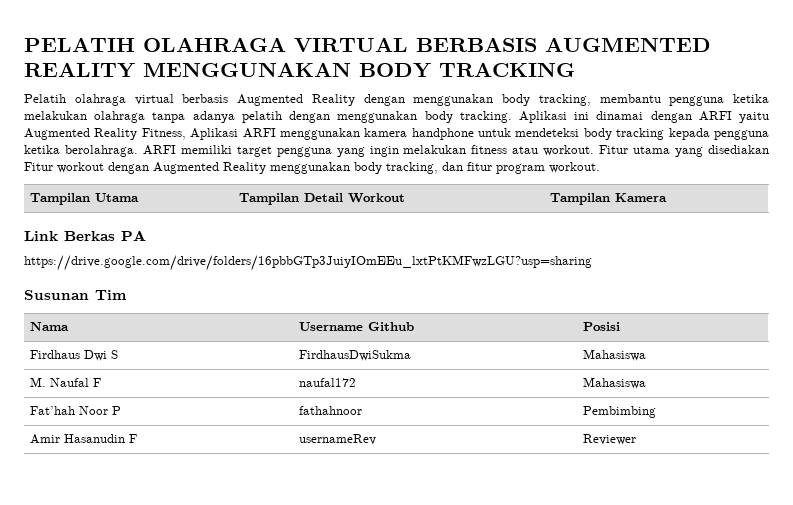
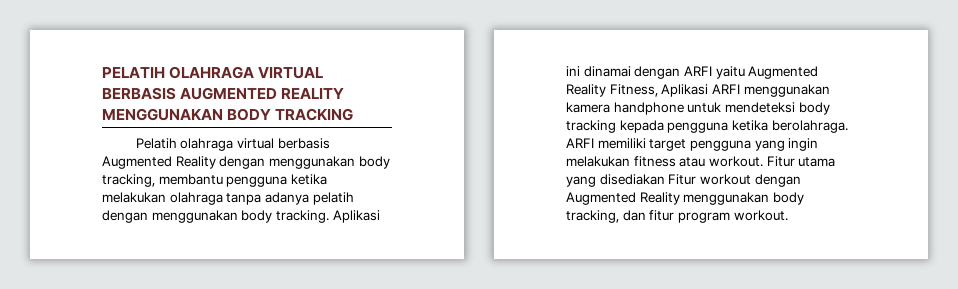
[29,193,139,205] [238,193,405,205] [549,193,667,205] [24,230,146,241] [24,255,592,271] [24,290,127,300] [29,322,69,331] [298,322,414,331] [582,322,620,331] [29,350,118,361] [298,350,411,361] [582,349,646,361] [29,377,101,387] [298,378,356,387] [582,377,646,389] [29,406,121,415] [298,406,362,415] [582,406,656,418] [29,434,137,444] [298,434,376,445] [582,434,636,445] // Tampilan Utama | Tampilan Detail Workout | Tampilan Kamera // Link Berkas PA // https://drive.google.com/drive/folders/16pbbGTp3JuiyIOmEEu_lxtPtKMFwzLGU?usp=sharing // Susunan Tim // Nama | Username Github | Posisi // Firdhaus Dwi S | FirdhausDwiSukma | Mahasiswa // M. Naufal F | naufal172 | Mahasiswa // Fat’hah Noor P | fathahnoor | Pembimbing // Amir Hasanudin F | usernameRev | Reviewer -> (788, 215) none

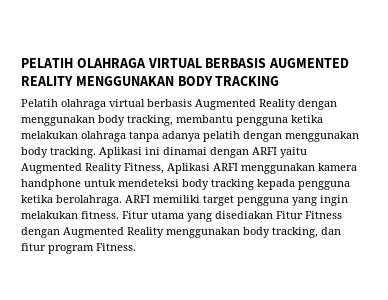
[633,156,763,167] fitness atau workout. -> [81,211,119,219] fitness.
[699,174,751,185] workout -> [305,211,342,219] Fitness
[733,210,788,221] workout. -> [96,243,136,251] Fitness.

